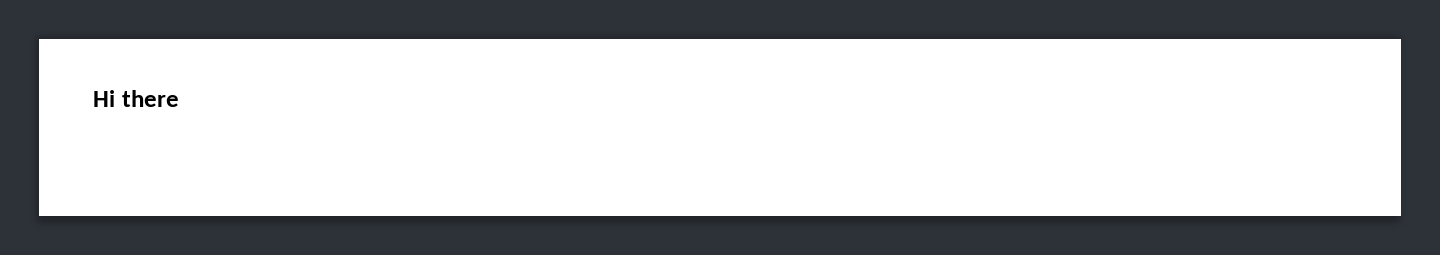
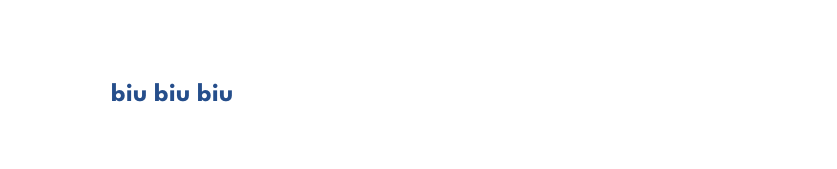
[93,90,179,107] Hi there -> [111,83,234,102] biu biu biu

